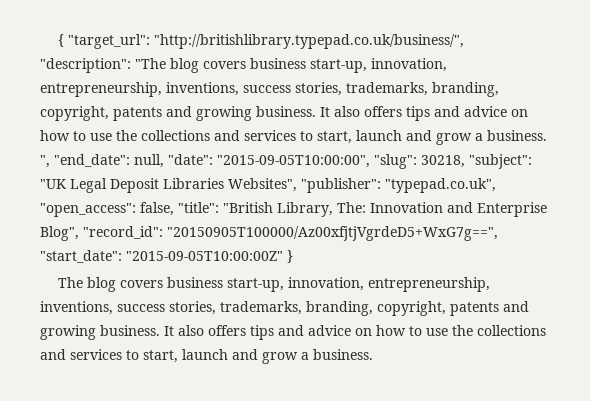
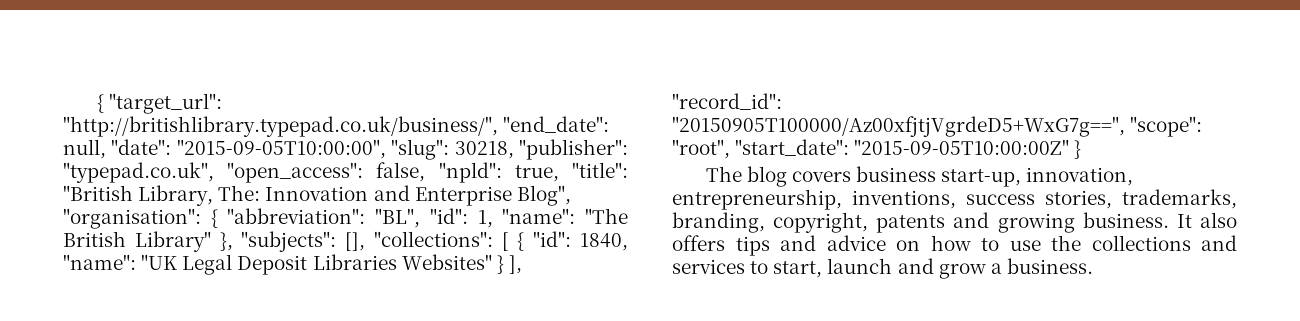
[40,58,447,73] [40,82,499,97] [40,106,528,121] [40,130,547,145] [40,155,50,168] "description": "The blog covers business start-up, innovation, entrepreneurship, inventions, success stories, trademarks, branding, copyright, patents and growing business. It also offers tips and advice on how to use the collections and services to start, launch and grow a business. ", -> (498, 126) none
[469,154,532,169] [40,178,297,193] "subject": "UK Legal Deposit Libraries Websites", -> (514, 150) none
(174, 209) none -> [438,162,559,183] "npld": true,
[83,226,498,241] "record_id": "20150905T100000/Az00xfjtjVgrdeD5+WxG7g==", -> [63,208,628,229] [63,231,628,252] [63,254,522,275] [672,93,782,110] [672,116,1203,137] [672,139,730,159] "organisation": { "abbreviation": "BL", "id": 1, "name": "The British Library" }, "subjects": [], "collections": [ { "id": 1840, "name": "UK Legal Deposit Libraries Websites" } ], "record_id": "20150905T100000/Az00xfjtjVgrdeD5+WxG7g==", "scope": "root",

